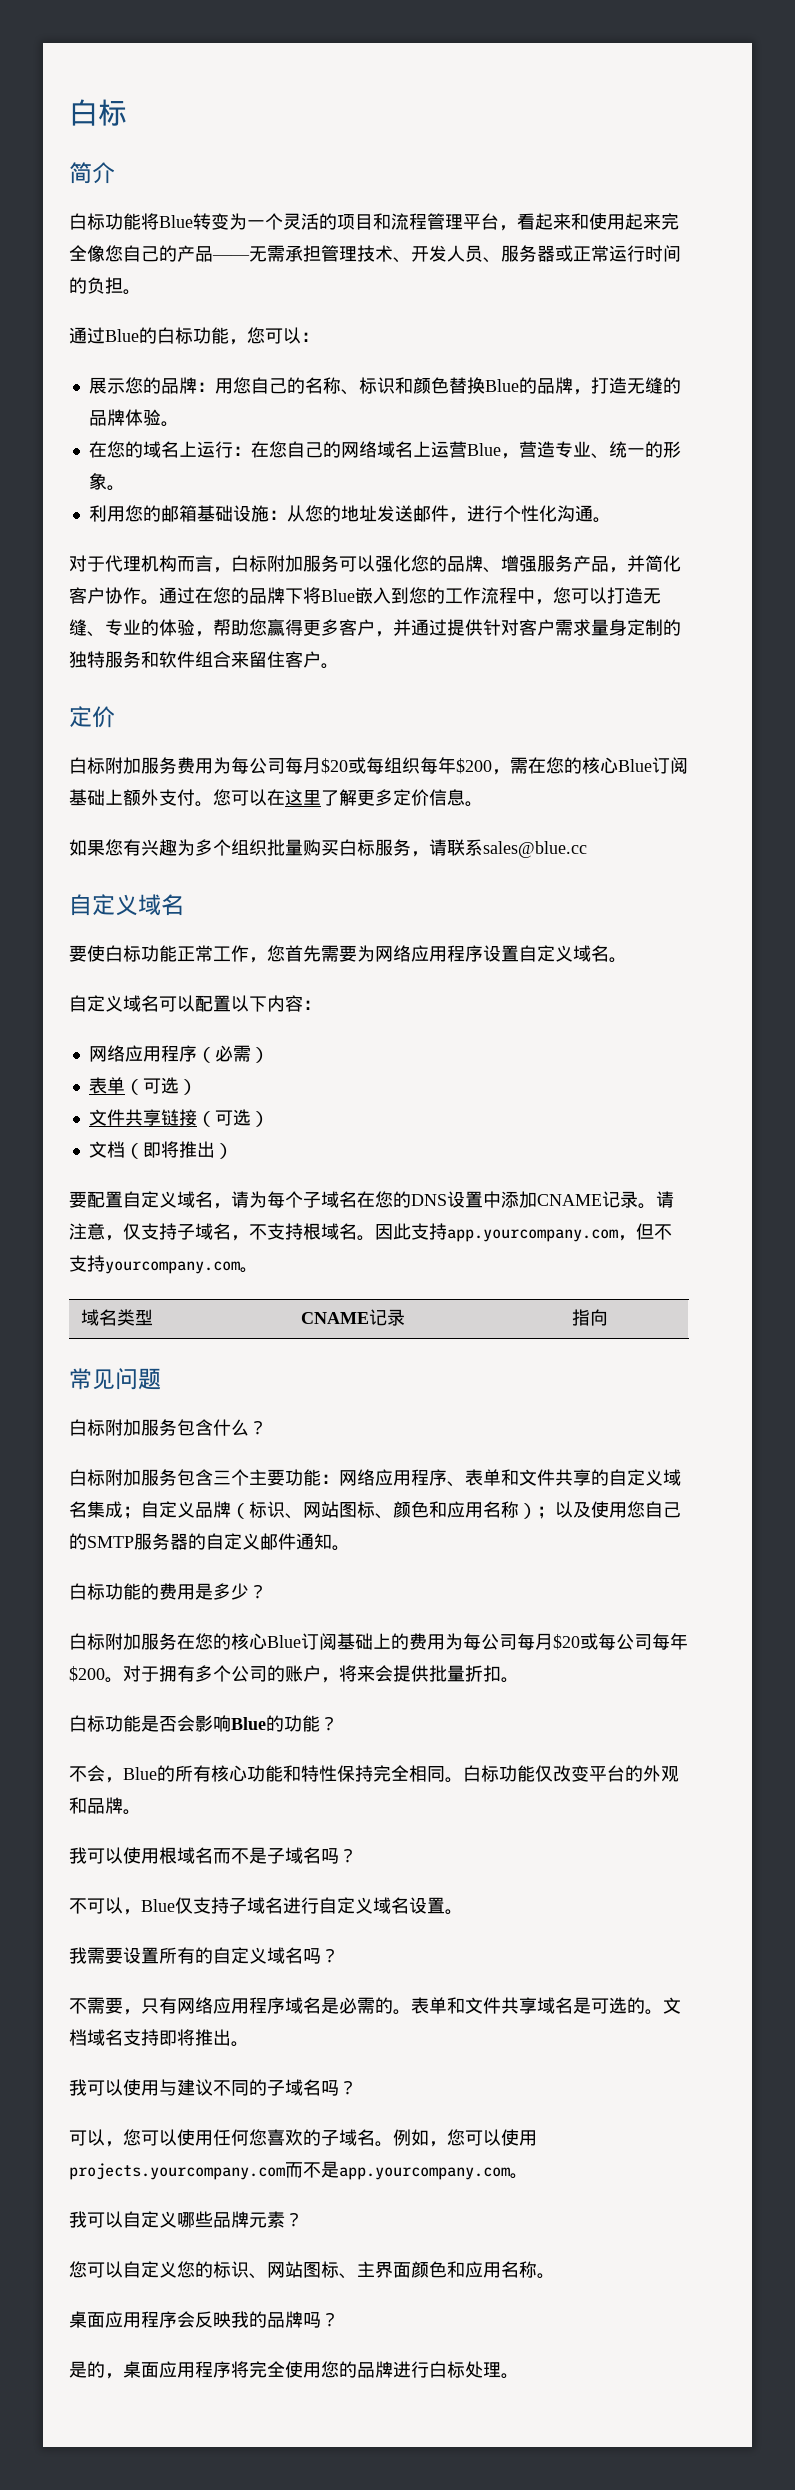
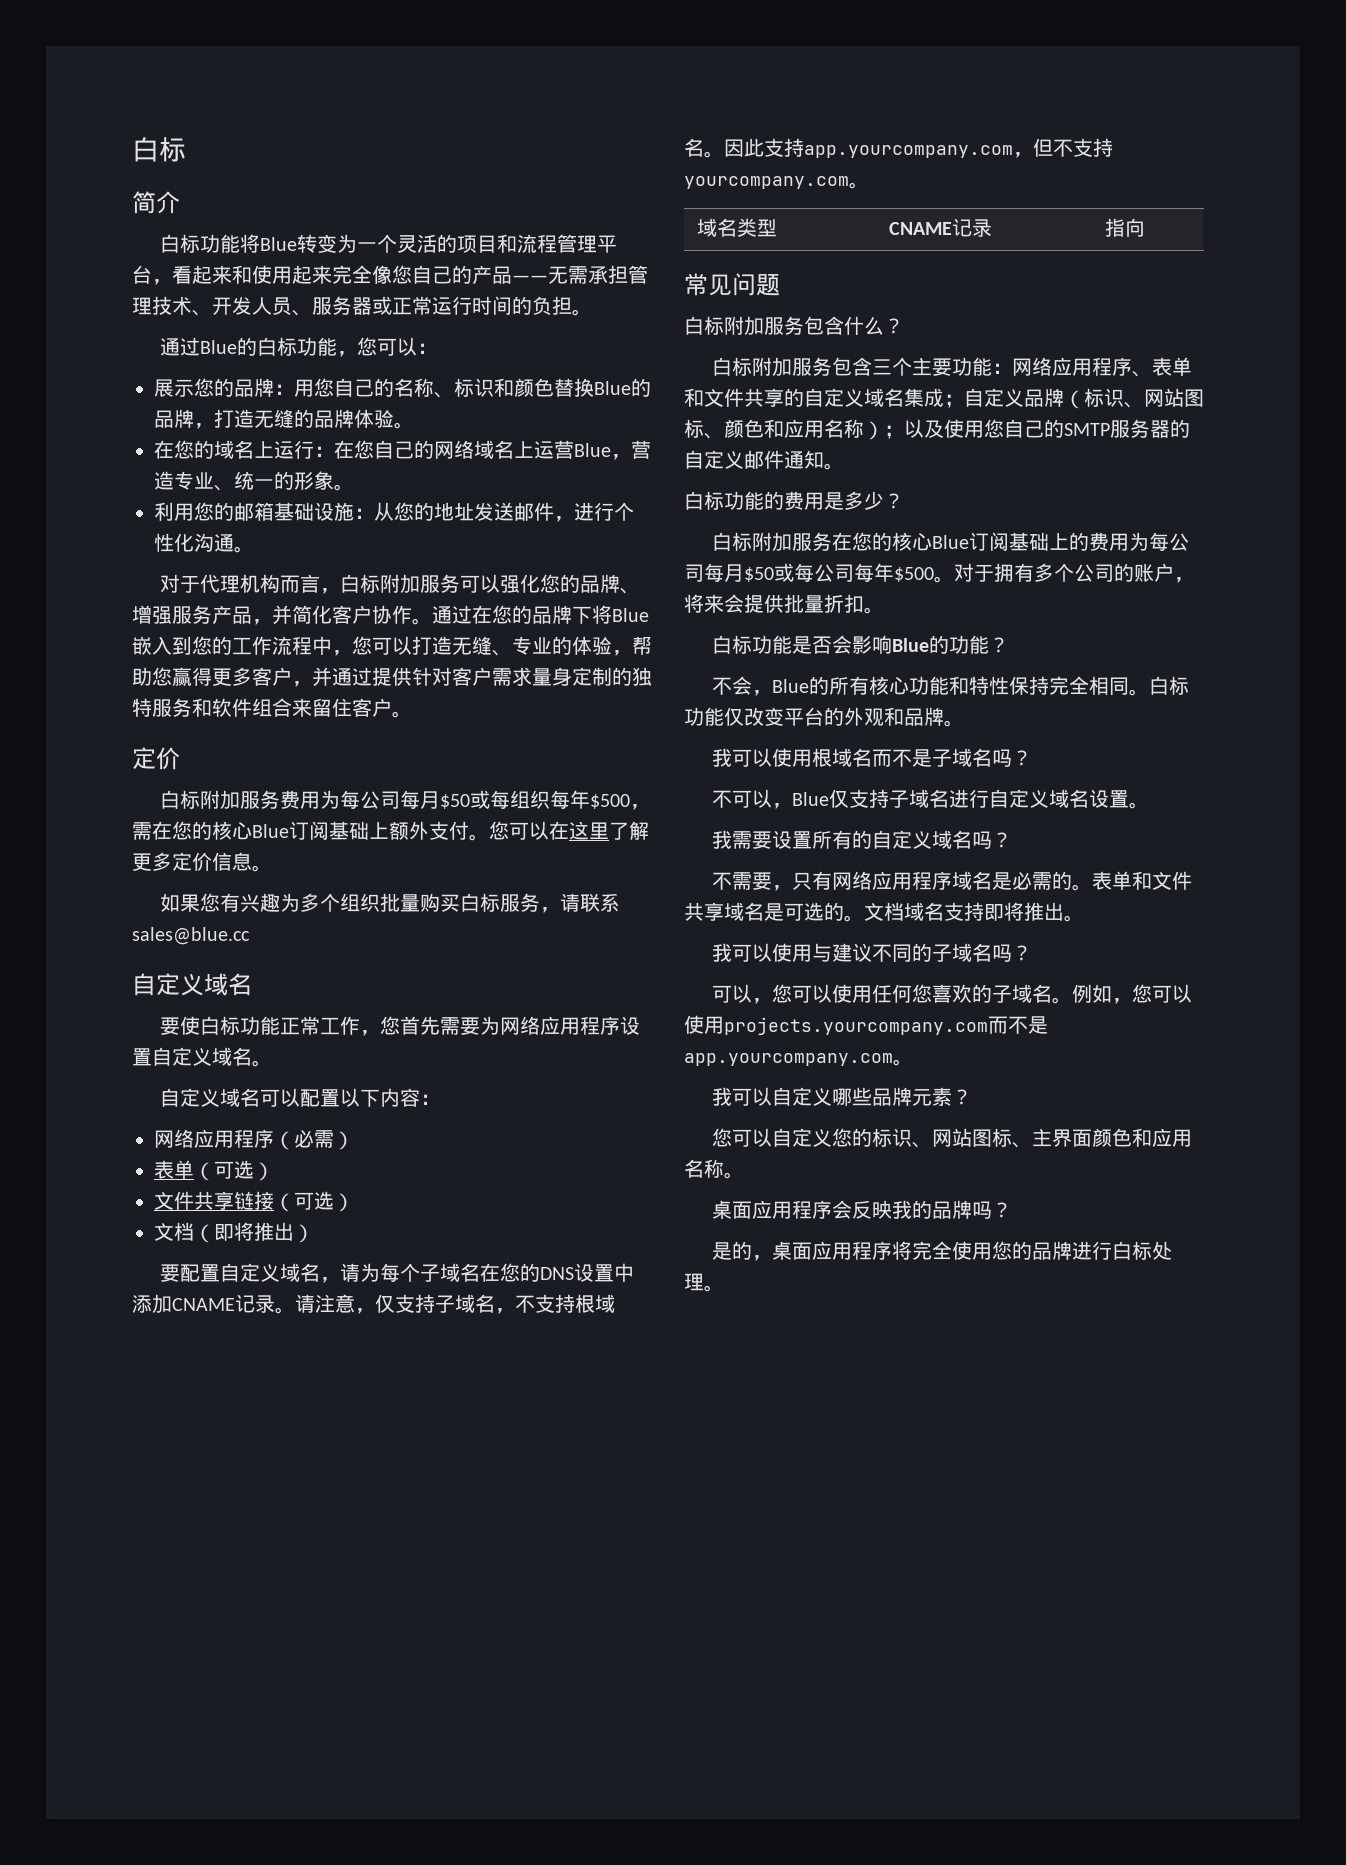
[321,758,348,774] $20 -> [440,794,471,809] $50
[456,758,492,774] $200 -> [590,794,631,809] $500
[553,1634,580,1650] $20 -> [744,567,774,582] $50
[69,1666,105,1682] $200 -> [894,567,934,582] $500

